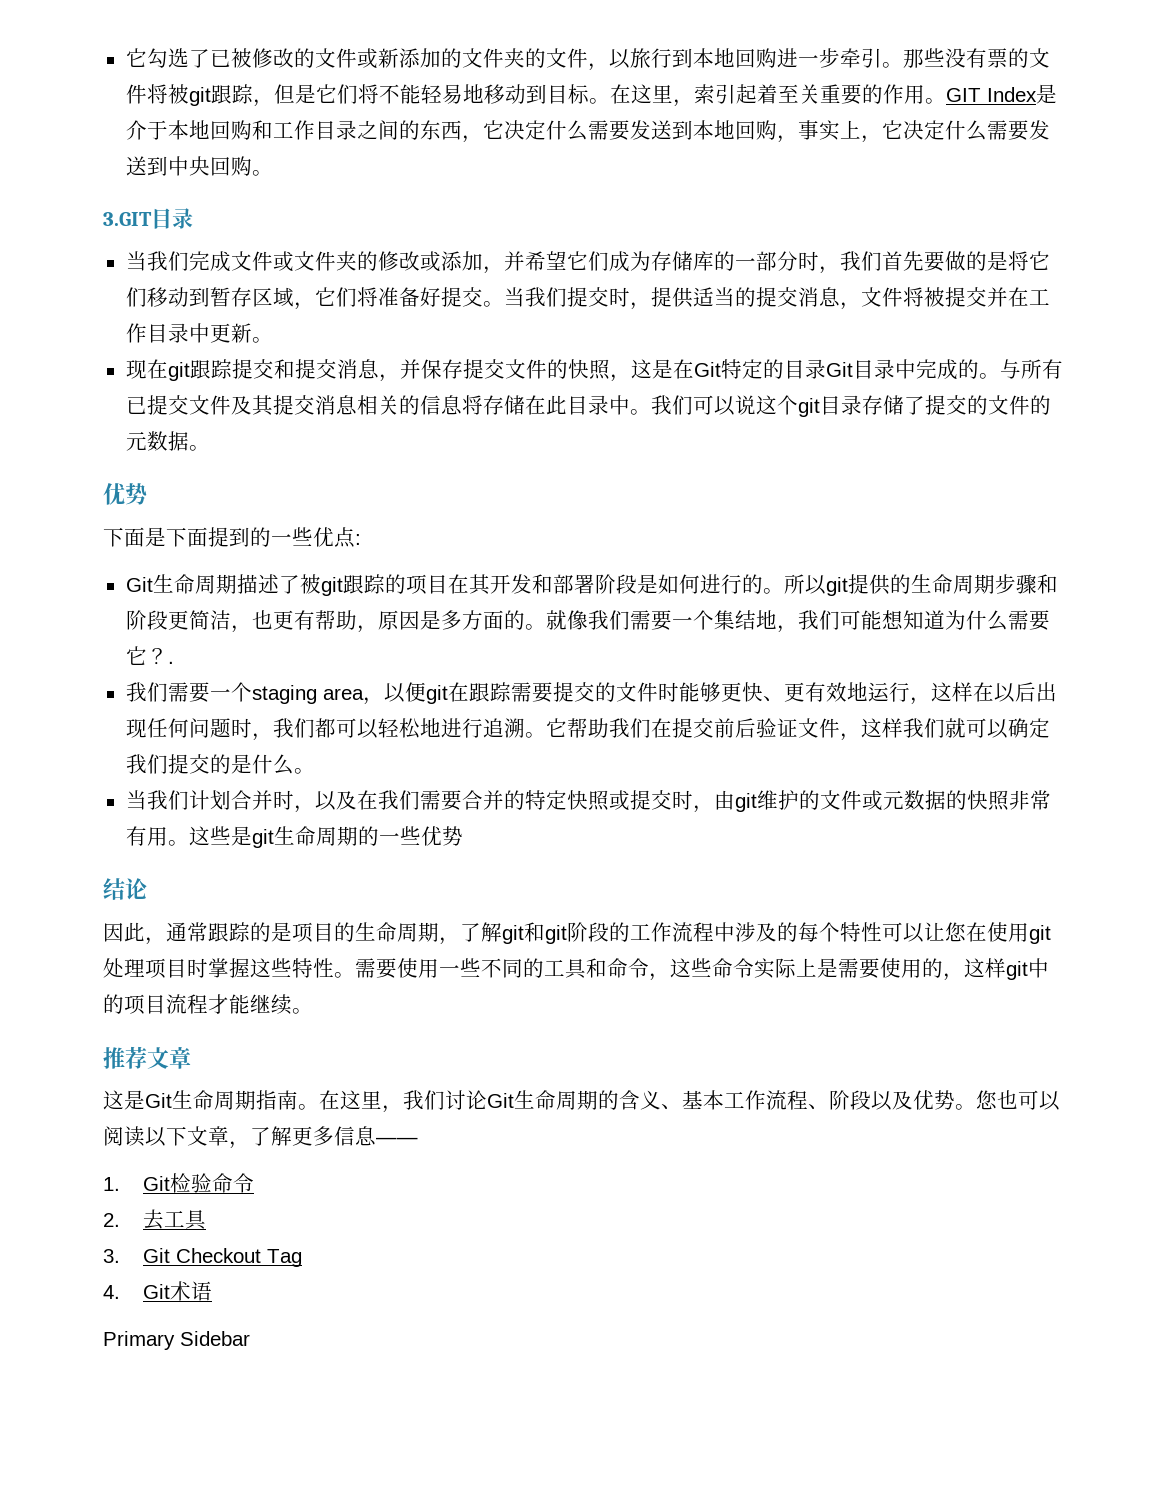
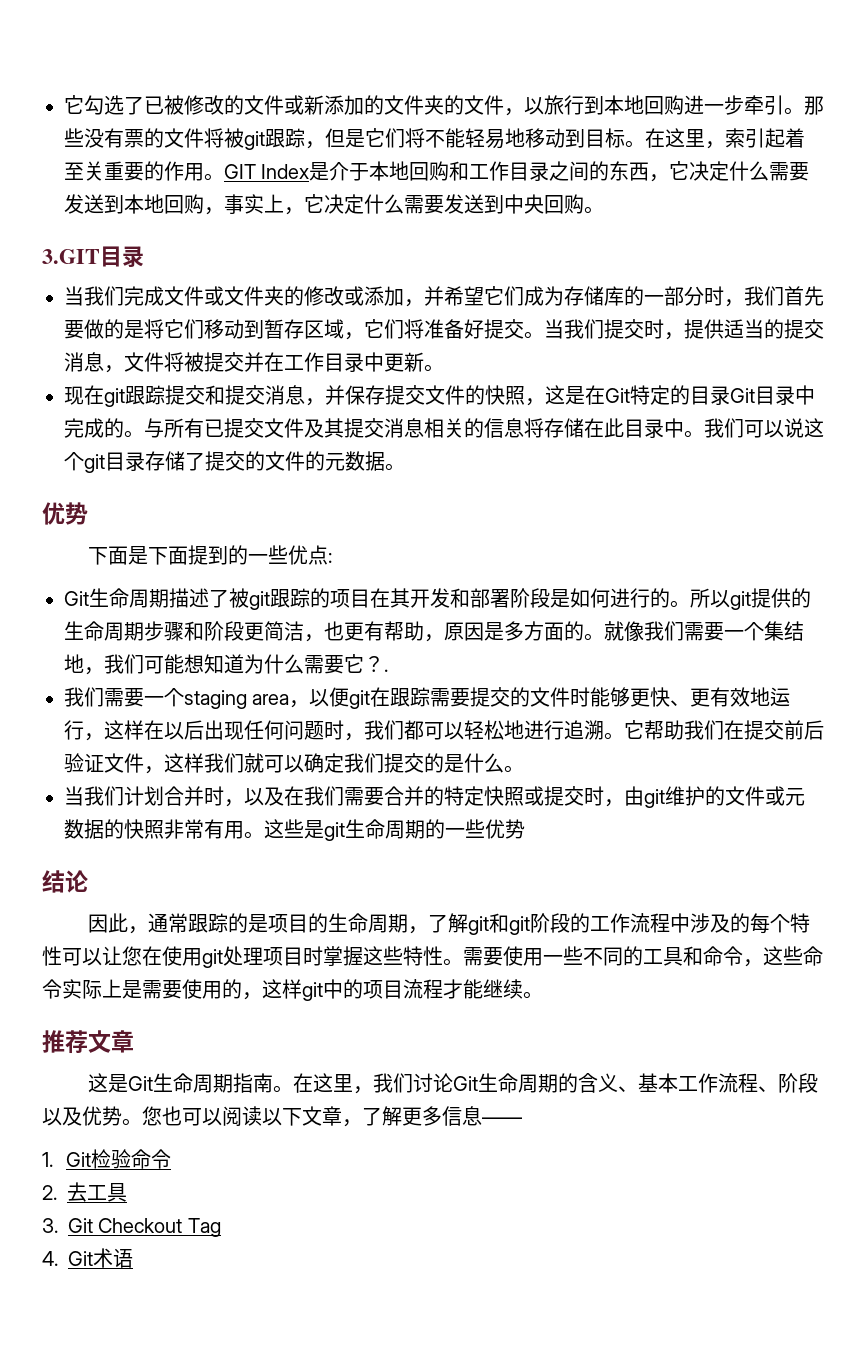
[103,1331,250,1350] // Primary Sidebar -> (133, 1258) none

